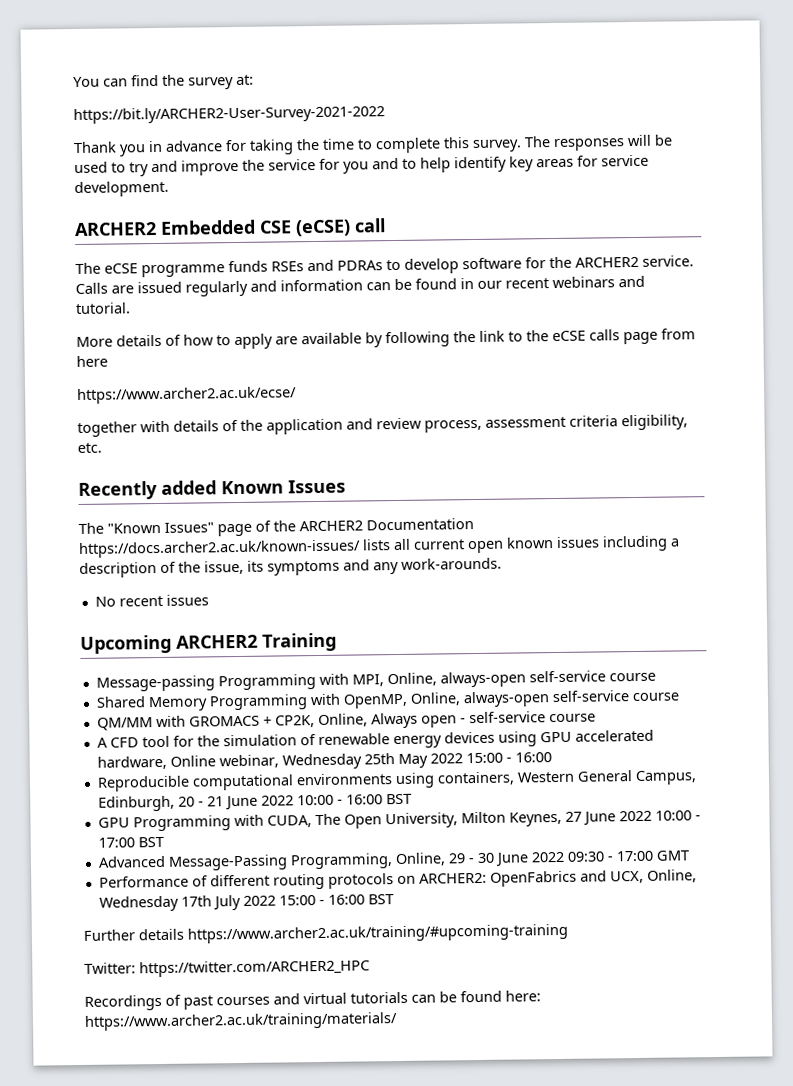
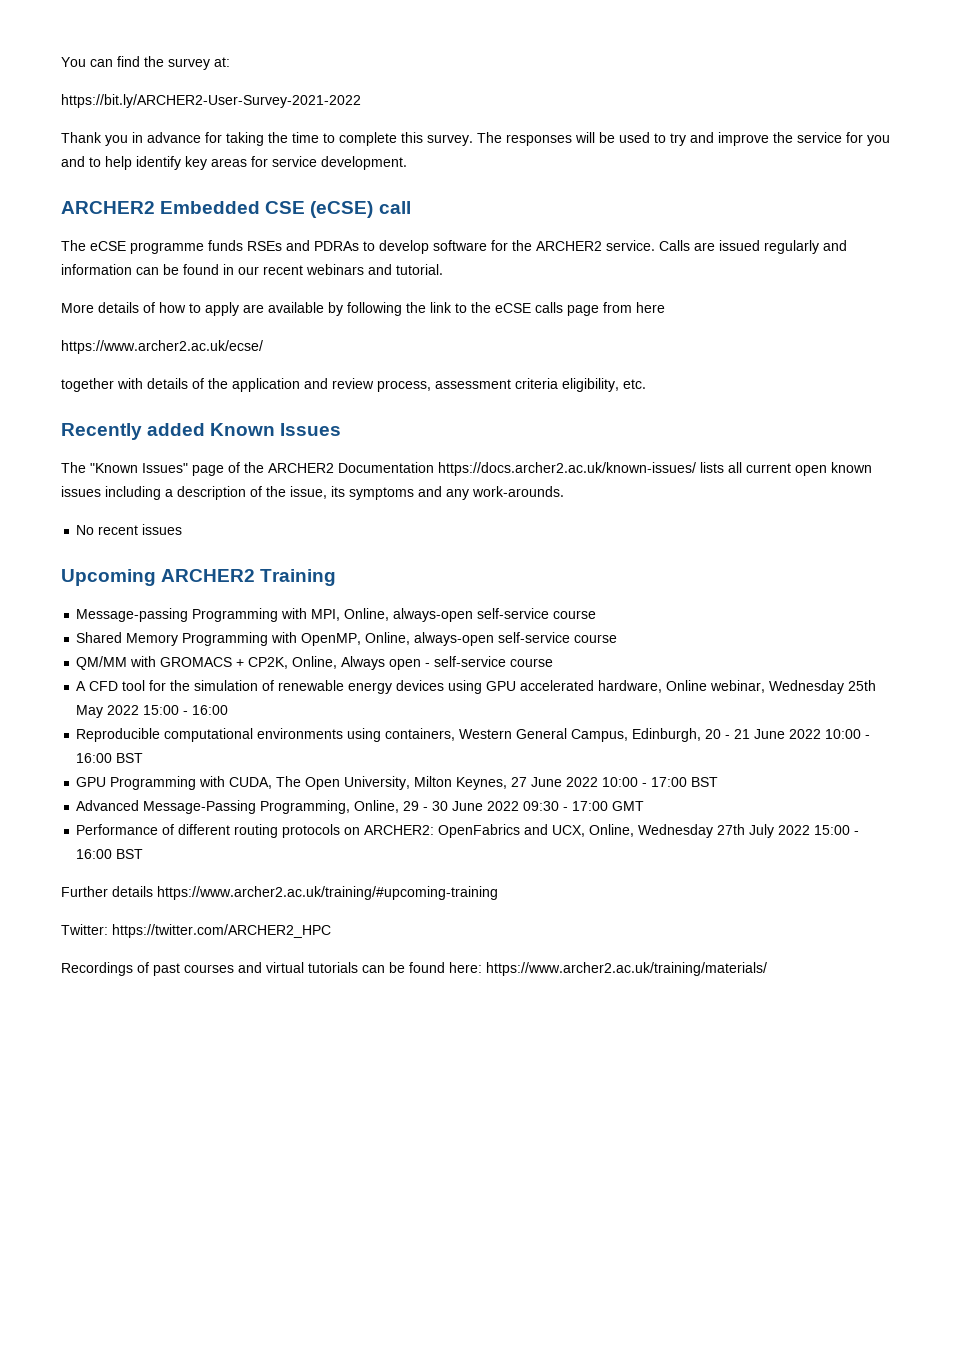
[180,895,212,907] 17th -> [717,824,746,835] 27th

